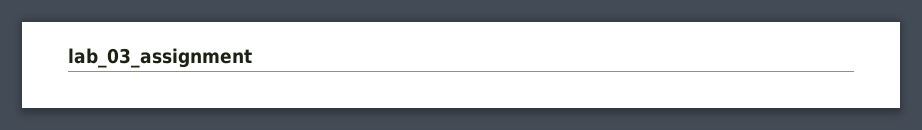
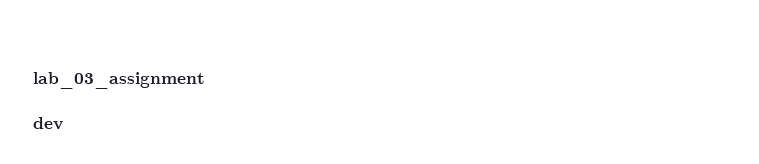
(252, 58) none -> [33,117,63,130] // dev

